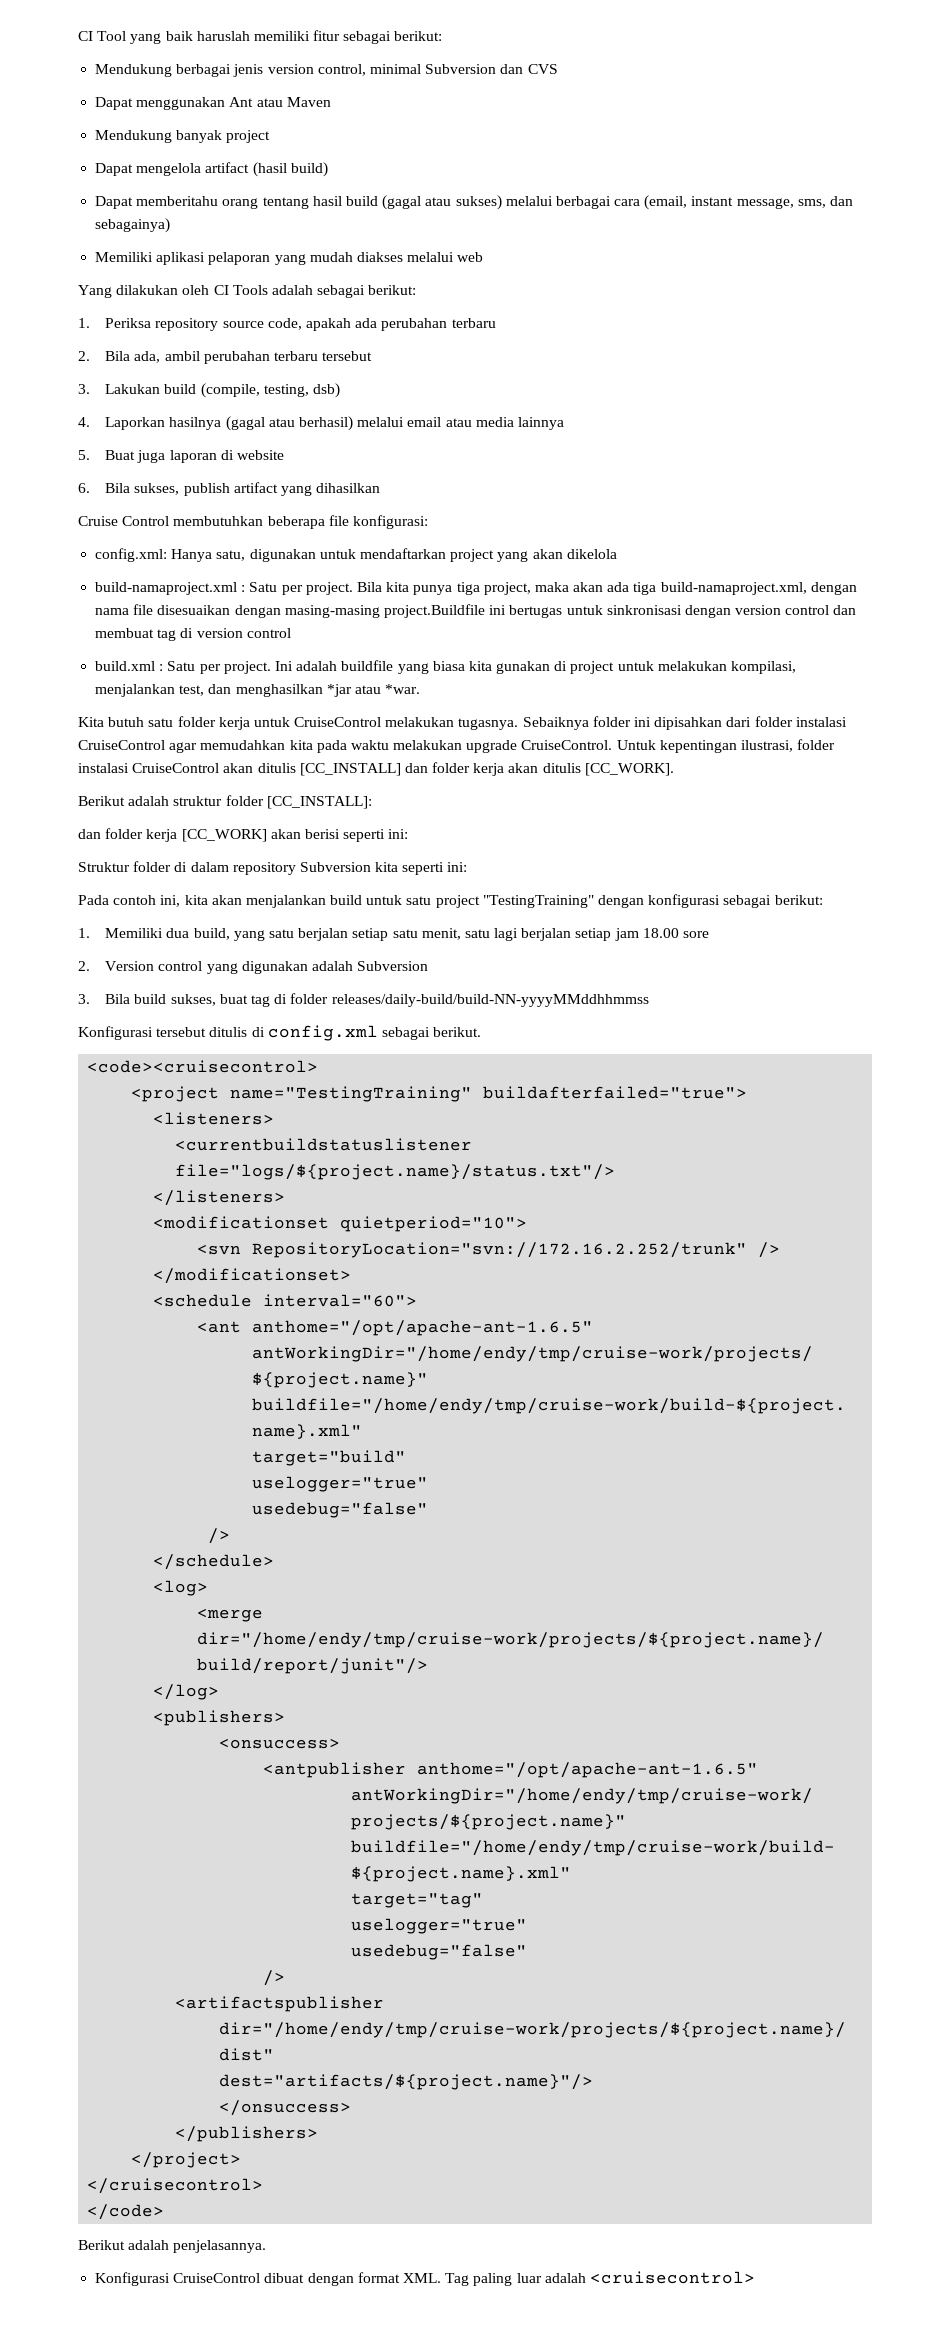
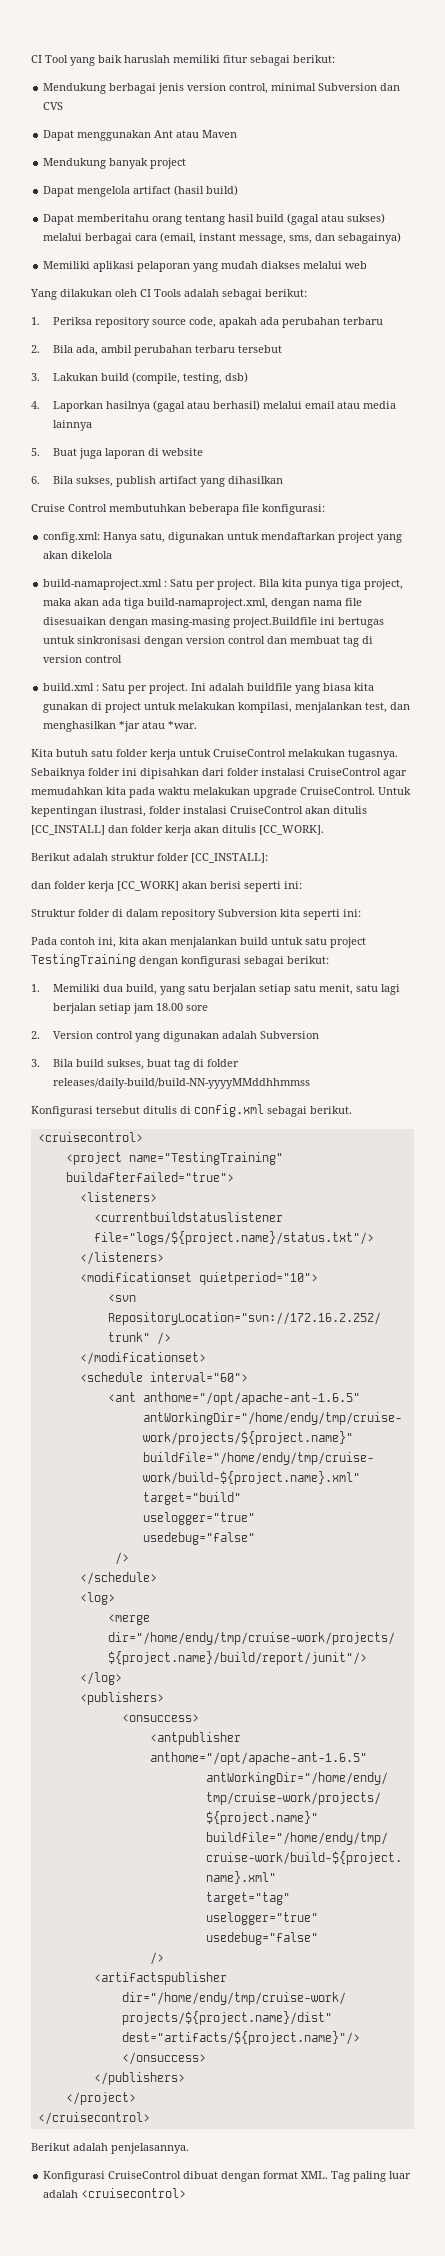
[482,895,594,908] "TestingTraining" -> [31,954,136,967] TestingTraining
[87,1060,319,1073] <code><cruisecontrol> -> [37,1132,143,1142] <cruisecontrol>
[87,2204,165,2220] // </code> -> (150, 2118) none

